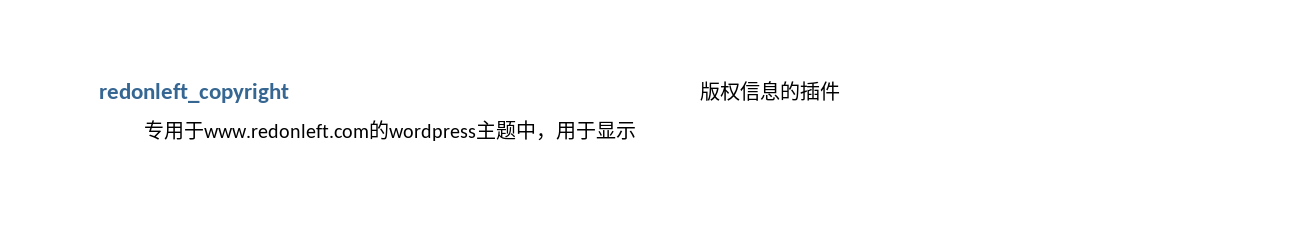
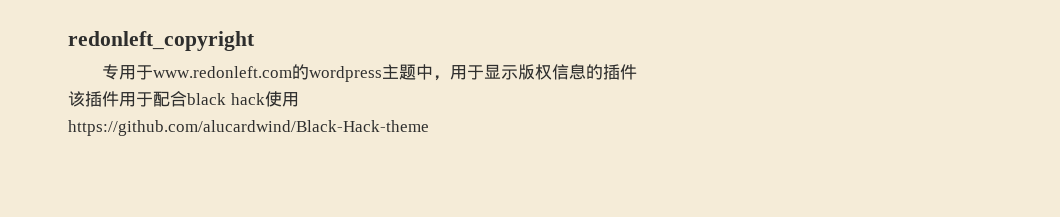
(840, 91) none -> [68,91,299,107] [68,120,429,136] // 该插件用于配合black hack使用 // https://github.com/alucardwind/Black-Hack-theme

